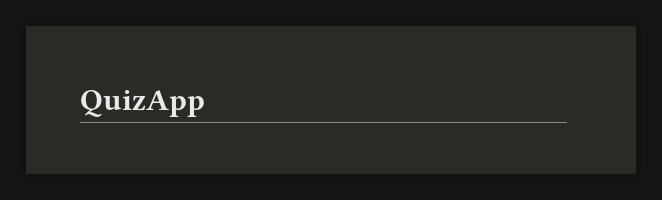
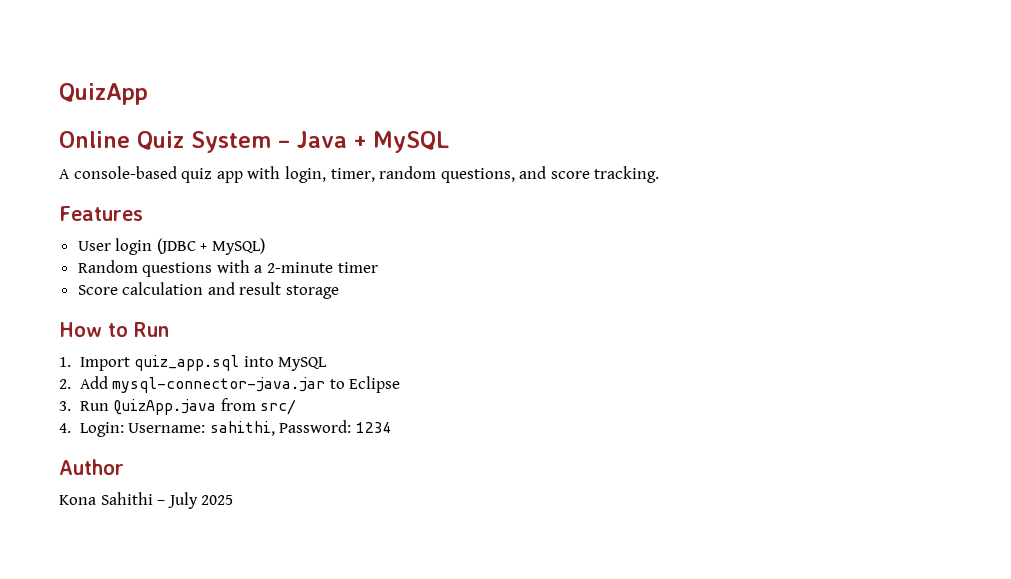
(205, 103) none -> [59,131,449,153] [59,166,660,183] [59,206,143,221] [77,238,266,255] [77,260,378,277] [77,282,340,299] [59,322,169,337] [59,355,328,371] [59,376,401,393] [59,398,297,415] [59,420,392,437] [59,459,124,475] [59,492,234,509] // Online Quiz System – Java + MySQL // A console-based quiz app with login, timer, random questions, and score tracking. // Features // User login (JDBC + MySQL) // Random questions with a 2-minute timer // Score calculation and result storage // How to Run // 1. Import quiz_app.sql into MySQL // 2. Add mysql-connector-java.jar to Eclipse // 3. Run QuizApp.java from src/ // 4. Login: Username: sahithi, Password: 1234 // Author // Kona Sahithi – July 2025

